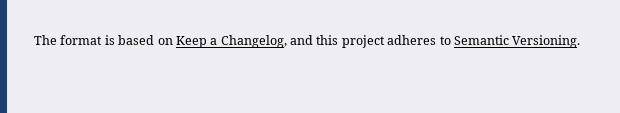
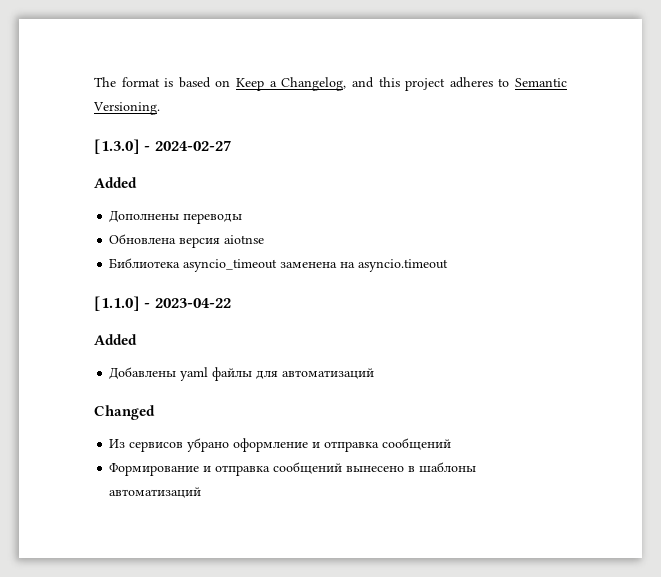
(581, 41) none -> [94,139,231,154] [94,177,137,188] [109,210,243,224] [109,234,265,248] [109,258,449,272] [94,296,231,311] [94,334,137,345] [109,367,375,381] [94,405,155,420] [109,438,452,452] [109,462,477,476] [109,487,202,498] // [1.3.0] - 2024-02-27 // Added // Дополнены переводы // Обновлена версия aiotnse // Библиотека asyncio_timeout заменена на asyncio.timeout // [1.1.0] - 2023-04-22 // Added // Добавлены yaml файлы для автоматизаций // Changed // Из сервисов убрано оформление и отправка сообщений // Формирование и отправка сообщений вынесено в шаблоны автоматизаций

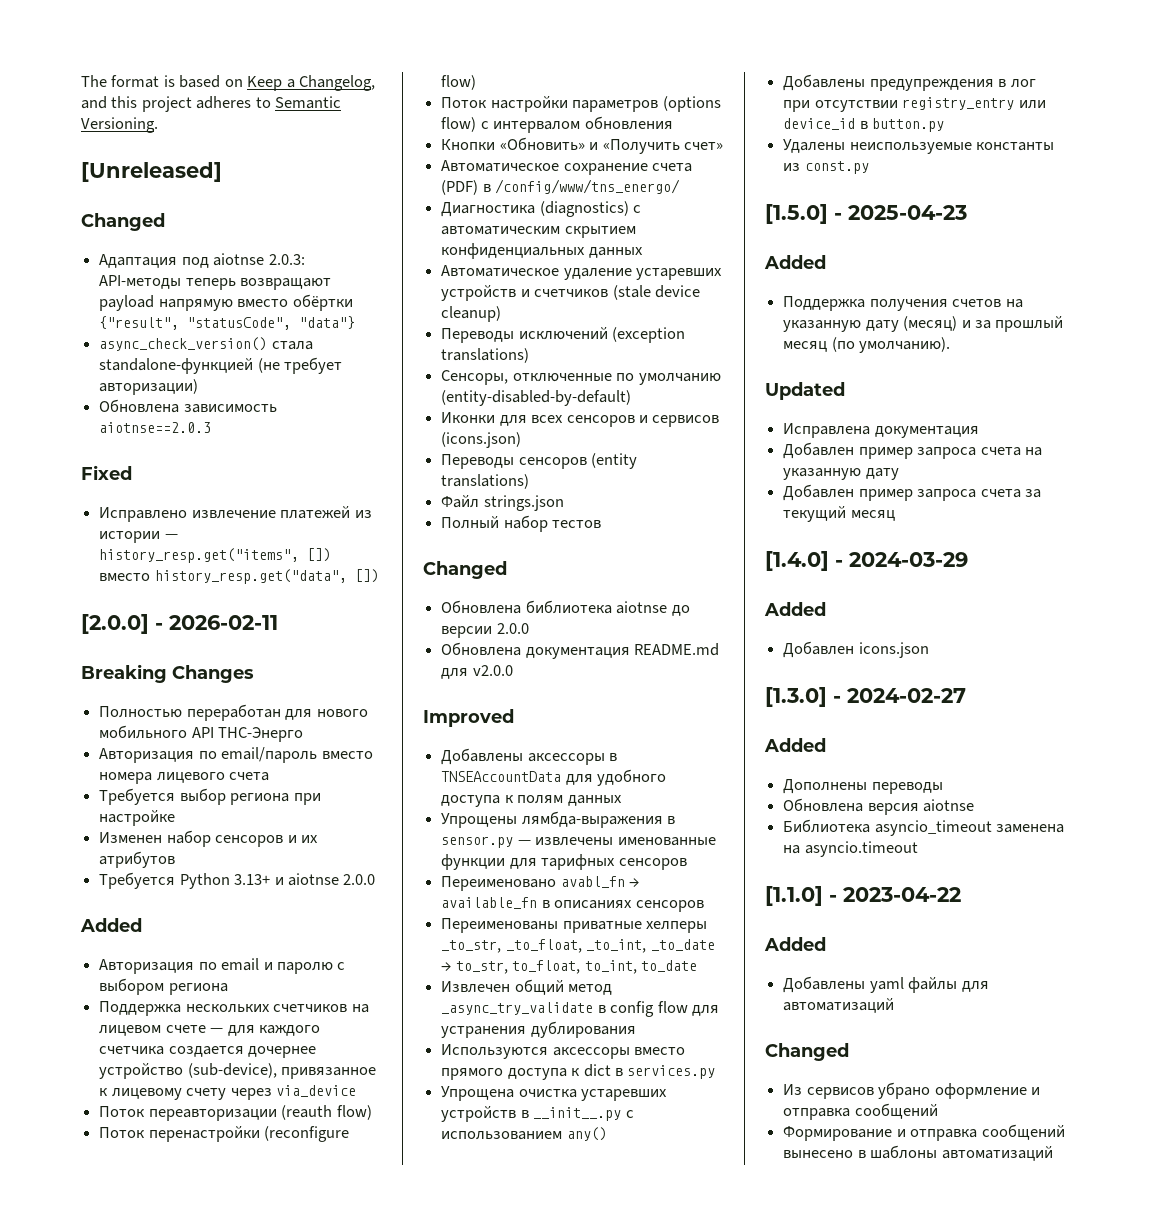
(160, 108) none -> [81,162,222,182] [81,213,165,231] [99,253,305,268] [99,275,332,290] [99,294,353,311] [99,316,356,330] [99,337,313,351] [99,357,343,374] [99,379,199,395] [99,399,277,413] [99,422,212,433] [81,465,132,480] [99,506,372,522] [99,531,178,543] [99,548,332,563] [99,569,379,584] [81,614,278,634] [81,664,254,683] [99,704,368,721] [99,725,304,742] [99,747,373,763] [99,772,270,784] [99,788,321,805] [99,810,176,826] [99,830,318,847] [99,851,176,868] [99,872,376,889] [80,918,142,932] [99,958,346,974] [99,978,228,995] [99,1001,369,1016] [99,1025,320,1036] [99,1046,317,1058] [99,1063,377,1079] [99,1085,356,1100] [99,1105,372,1121] [99,1126,350,1142] [441,75,477,90] [441,96,721,112] [441,116,673,133] [441,137,723,154] [441,160,693,175] [441,179,681,195] [441,201,642,217] [441,226,636,238] [441,243,643,259] [441,265,723,280] [441,285,700,301] [441,306,502,322] [441,327,686,343] [441,348,530,363] [441,370,721,385] [441,390,632,406] [441,412,720,427] [441,432,522,448] [441,453,638,469] [441,474,530,489] [441,495,564,511] [441,515,602,532] [423,561,507,579] [441,600,690,616] [441,623,529,638] [441,642,720,659] [441,665,513,679] [423,709,514,727] [441,748,618,765] [441,769,667,786] [441,795,622,807] [441,811,676,828] [441,836,716,848] [441,854,687,870] [441,876,640,891] [441,897,704,912] [441,918,708,933] [441,939,715,953] [441,960,697,974] [441,979,613,995] [441,1001,719,1017] [441,1021,636,1038] [441,1044,686,1059] [441,1064,716,1080] [441,1086,668,1101] [441,1106,634,1122] [441,1127,607,1141] [783,74,1036,91] [783,97,1046,112] [783,118,945,132] [783,139,1055,154] [783,161,869,174] [765,204,967,224] [764,255,826,269] [783,296,1023,311] [783,316,1064,332] [783,337,951,353] [765,382,845,400] [783,423,979,438] [783,442,1042,459] [783,468,899,480] [783,484,1041,501] [783,506,895,522] [765,551,968,571] [764,602,826,616] [783,641,929,658] // [Unreleased] // Changed // Адаптация под aiotnse 2.0.3: API-методы теперь возвращают payload напрямую вместо обёртки {"result", "statusCode", "data"} // async_check_version() стала standalone-функцией (не требует авторизации) // Обновлена зависимость aiotnse==2.0.3 // Fixed // Исправлено извлечение платежей из истории — history_resp.get("items", []) вместо history_resp.get("data", []) // [2.0.0] - 2026-02-11 // Breaking Changes // Полностью переработан для нового мобильного API ТНС-Энерго // Авторизация по email/пароль вместо номера лицевого счета // Требуется выбор региона при настройке // Изменен набор сенсоров и их атрибутов // Требуется Python 3.13+ и aiotnse 2.0.0 // Added // Авторизация по email и паролю с выбором региона // Поддержка нескольких счетчиков на лицевом счете — для каждого счетчика создается дочернее устройство (sub-device), привязанное к лицевому счету через via_device // Поток переавторизации (reauth flow) // Поток перенастройки (reconfigure flow) // Поток настройки параметров (options flow) с интервалом обновления // Кнопки «Обновить» и «Получить счет» // Автоматическое сохранение счета (PDF) в /config/www/tns_energo/ // Диагностика (diagnostics) с автоматическим скрытием конфиденциальных данных // Автоматическое удаление устаревших устройств и счетчиков (stale device cleanup) // Переводы исключений (exception translations) // Сенсоры, отключенные по умолчанию (entity-disabled-by-default) // Иконки для всех сенсоров и сервисов (icons.json) // Переводы сенсоров (entity translations) // Файл strings.json // Полный набор тестов // Changed // Обновлена библиотека aiotnse до версии 2.0.0 // Обновлена документация README.md для v2.0.0 // Improved // Добавлены аксессоры в TNSEAccountData для удобного доступа к полям данных // Упрощены лямбда-выражения в sensor.py — извлечены именованные функции для тарифных сенсоров // Переименовано avabl_fn → available_fn в описаниях сенсоров // Переименованы приватные хелперы _to_str, _to_float, _to_int, _to_date → to_str, to_float, to_int, to_date // Извлечен общий метод _async_try_validate в config flow для устранения дублирования // Используются аксессоры вместо прямого доступа к dict в services.py // Упрощена очистка устаревших устройств в __init__.py с использованием any() // Добавлены предупреждения в лог при отсутствии registry_entry или device_id в button.py // Удалены неиспользуемые константы из const.py // [1.5.0] - 2025-04-23 // Added // Поддержка получения счетов на указанную дату (месяц) и за прошлый месяц (по умолчанию). // Updated // Исправлена документация // Добавлен пример запроса счета на указанную дату // Добавлен пример запроса счета за текущий месяц // [1.4.0] - 2024-03-29 // Added // Добавлен icons.json

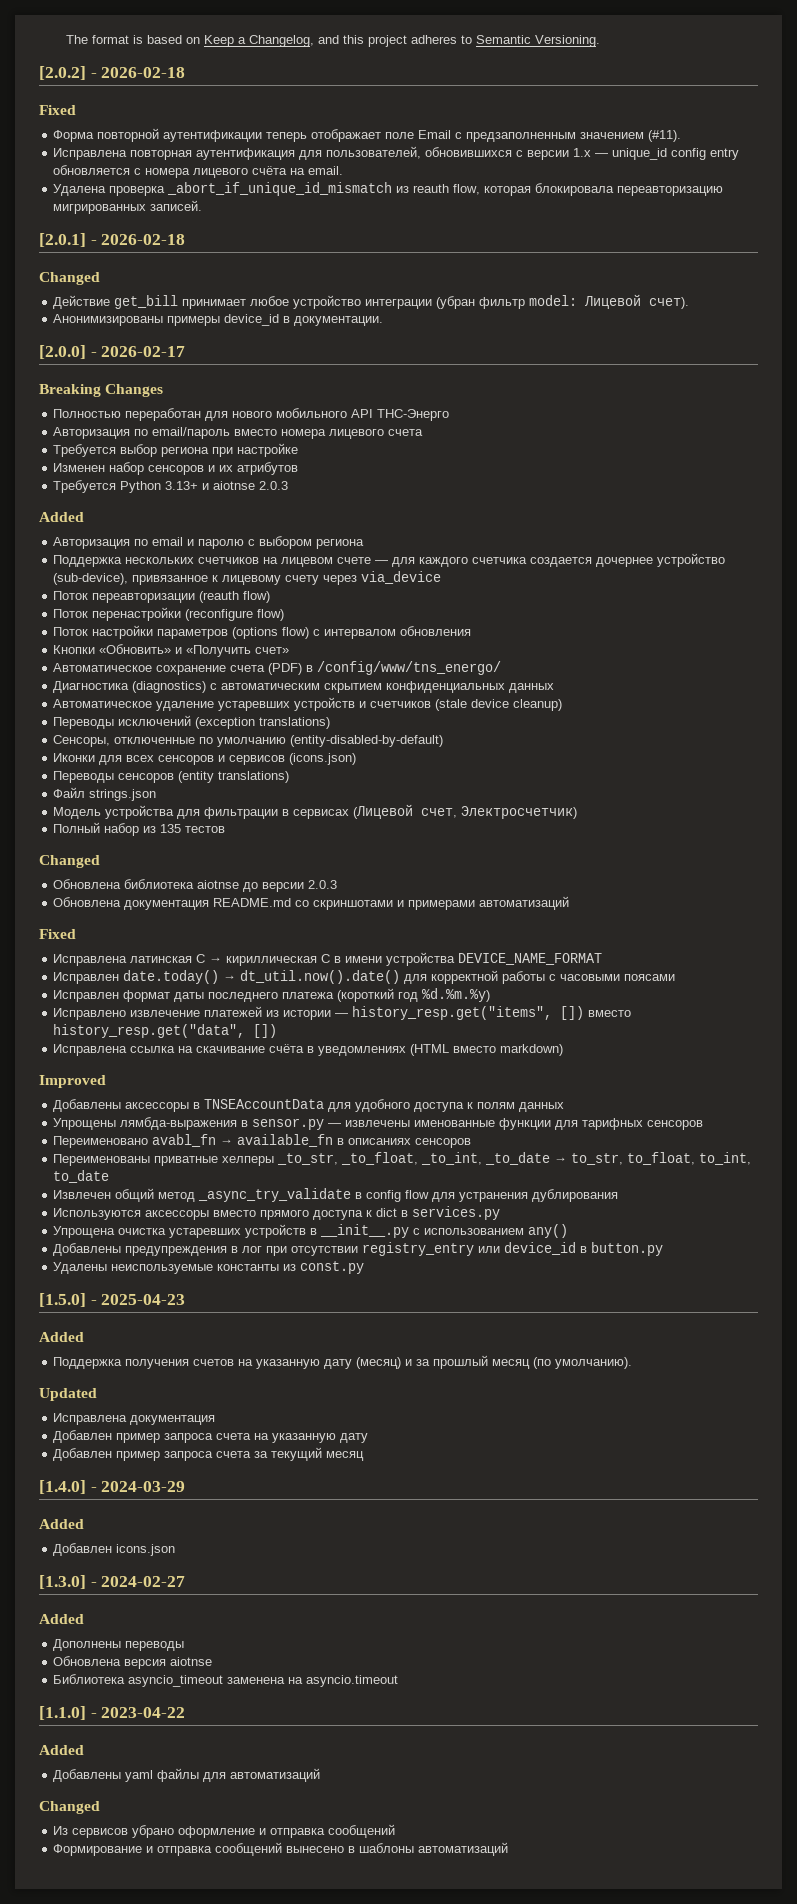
[81,162,222,182] [81,213,165,231] [99,253,305,268] [99,275,332,290] [99,294,353,311] [99,316,356,330] [99,337,313,351] [99,357,343,374] [99,379,199,395] [99,399,277,413] [99,422,212,433] [81,465,132,480] [99,506,372,522] [99,531,178,543] [99,548,332,563] [99,569,379,584] [Unreleased] // Changed // Адаптация под aiotnse 2.0.3: API-методы теперь возвращают payload напрямую вместо обёртки {"result", "statusCode", "data"} // async_check_version() стала standalone-функцией (не требует авторизации) // Обновлена зависимость aiotnse==2.0.3 // Fixed // Исправлено извлечение платежей из истории — history_resp.get("items", []) вместо history_resp.get("data", []) -> [39,66,186,80] [39,105,76,115] [53,128,682,142] [53,146,740,160] [53,165,344,178] [53,182,724,196] [53,200,203,214] [39,233,186,247] [39,272,100,285] [53,294,690,309] [53,314,384,326] [2.0.2] - 2026-02-18 // Fixed // Форма повторной аутентификации теперь отображает поле Email с предзаполненным значением (#11). // Исправлена повторная аутентификация для пользователей, обновившихся с версии 1.x — unique_id config entry обновляется с номера лицевого счёта на email. // Удалена проверка _abort_if_unique_id_mismatch из reauth flow, которая блокировала переавторизацию мигрированных записей. // [2.0.1] - 2026-02-18 // Changed // Действие get_bill принимает любое устройство интеграции (убран фильтр model: Лицевой счет). // Анонимизированы примеры device_id в документации.
[169,615,278,630] 2026-02-11 -> [101,346,186,357] 2026-02-17
[343,874,376,885] 2.0.0 -> [259,481,289,490] 2.0.3
(564, 503) none -> [53,804,578,819] // Модель устройства для фильтрации в сервисах (Лицевой счет, Электросчетчик)
(548, 523) none -> [143,824,182,833] из 135
[496,623,529,634] 2.0.0 -> [308,880,338,889] 2.0.3
[441,665,513,679] для v2.0.0 -> [295,896,570,910] [39,929,76,939] [53,952,603,966] [53,970,676,984] [53,988,491,1002] [53,1006,632,1020] [53,1024,278,1038] [53,1044,564,1056] со скриншотами и примерами автоматизаций // Fixed // Исправлена латинская C → кириллическая С в имени устройства DEVICE_NAME_FORMAT // Исправлен date.today() → dt_util.now().date() для корректной работы с часовыми поясами // Исправлен формат даты последнего платежа (короткий год %d.%m.%y) // Исправлено извлечение платежей из истории — history_resp.get("items", []) вместо history_resp.get("data", []) // Исправлена ссылка на скачивание счёта в уведомлениях (HTML вместо markdown)

